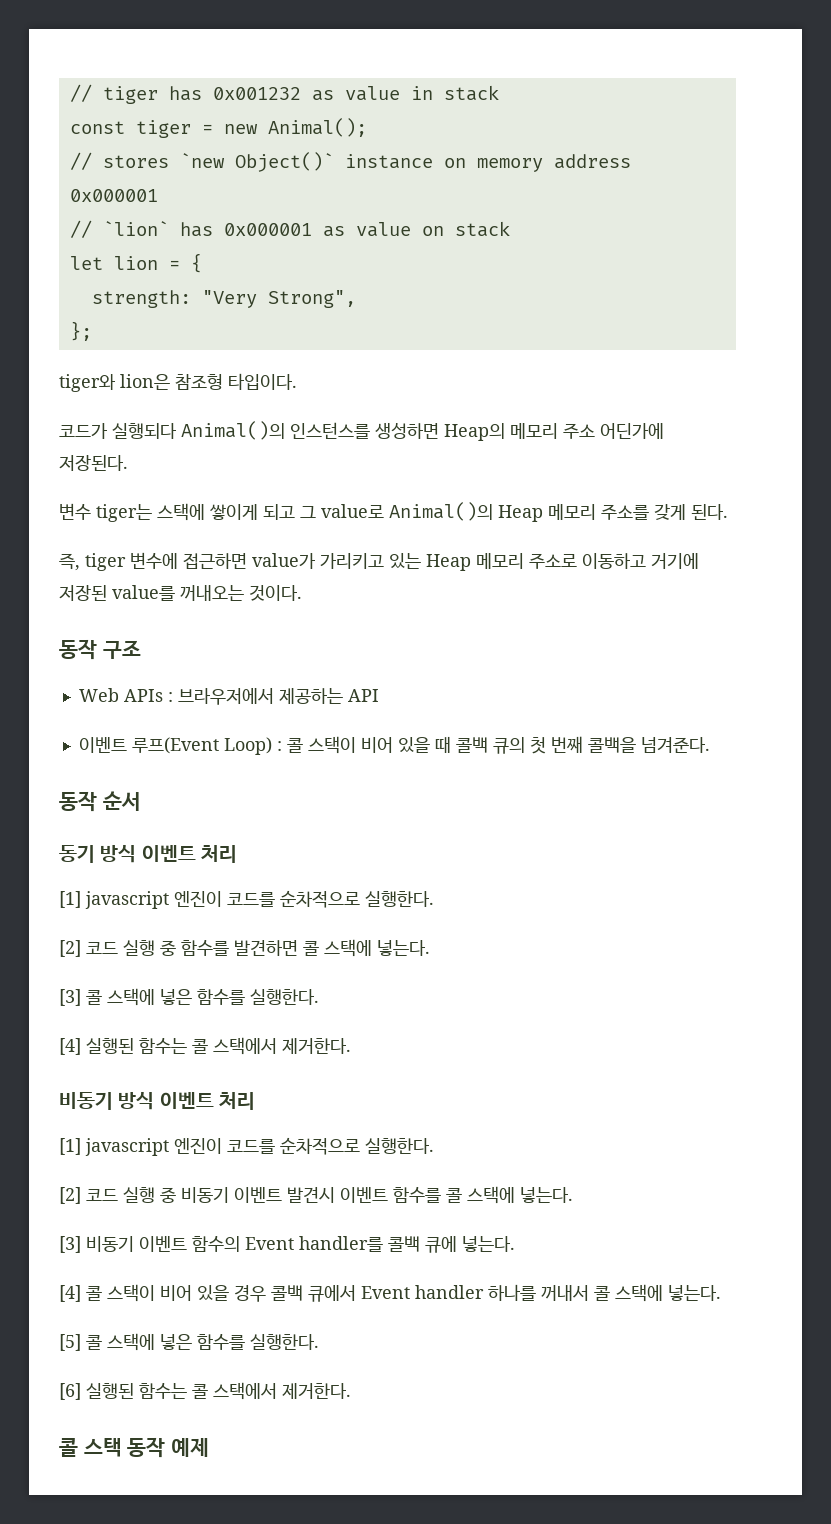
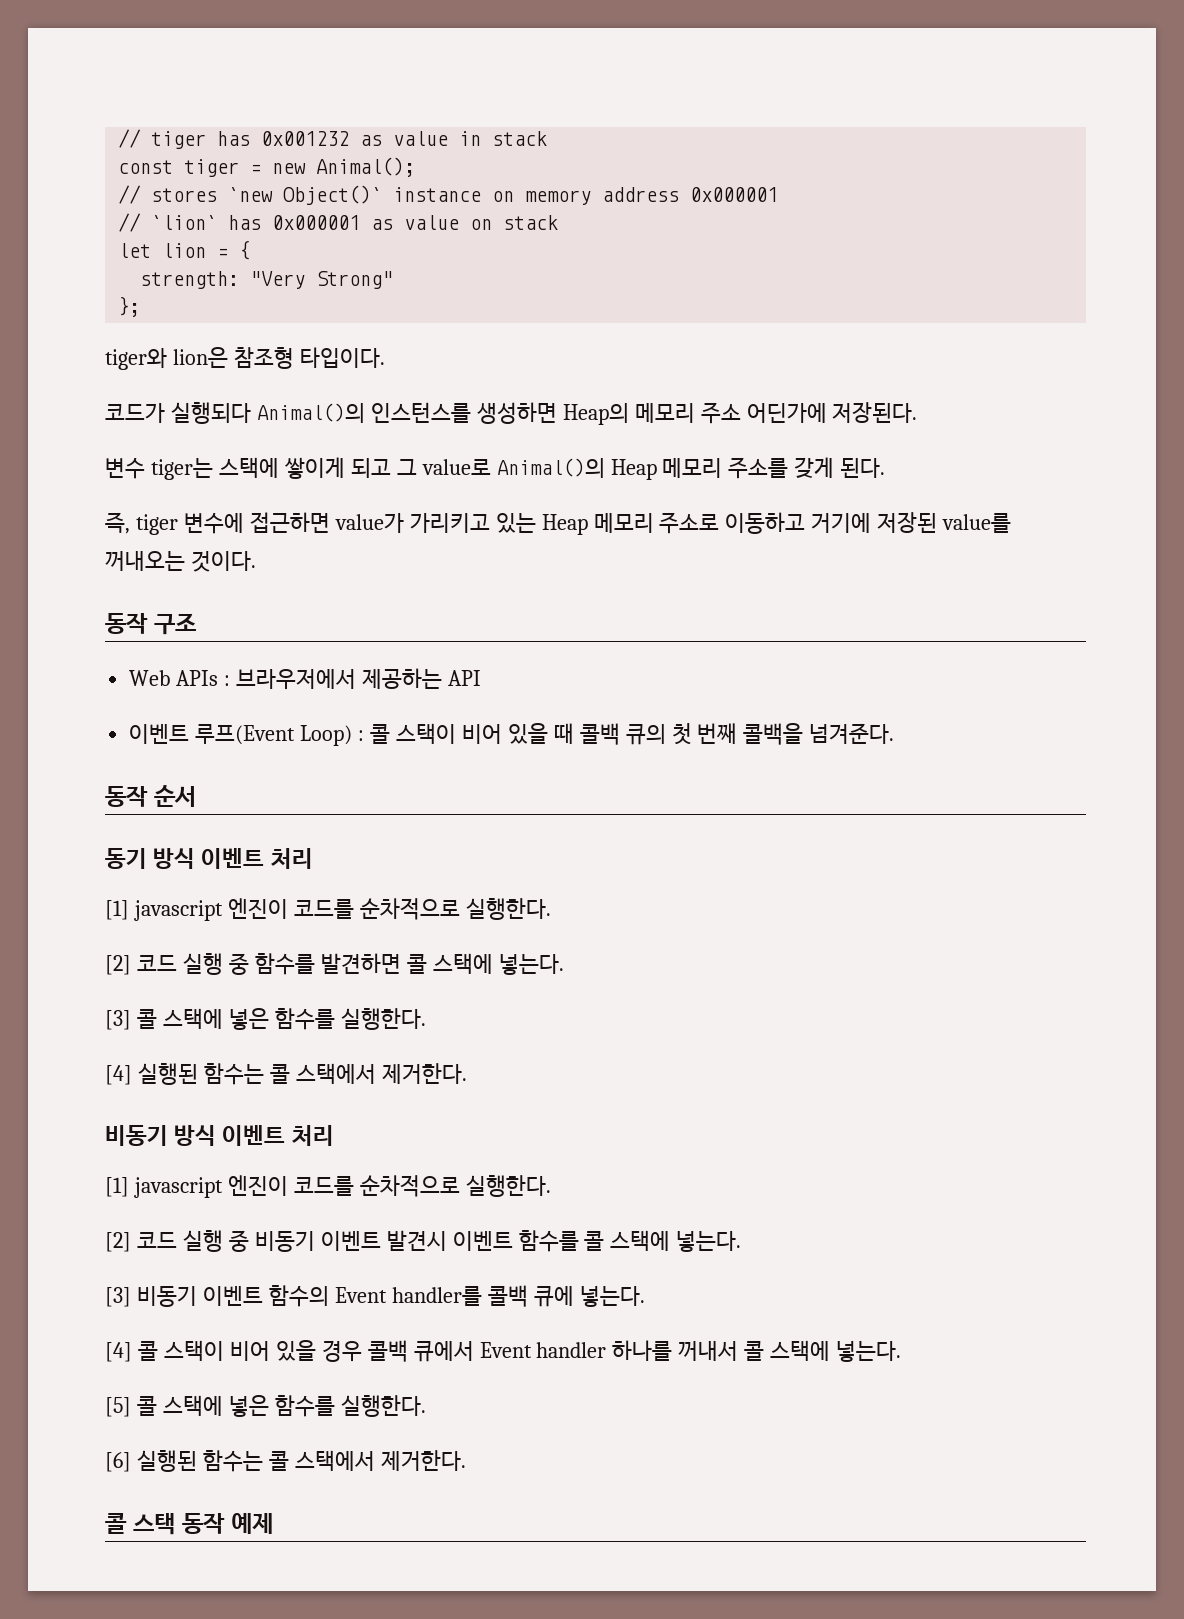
[267,290,356,308] Strong", -> [316,271,394,289] Strong"

